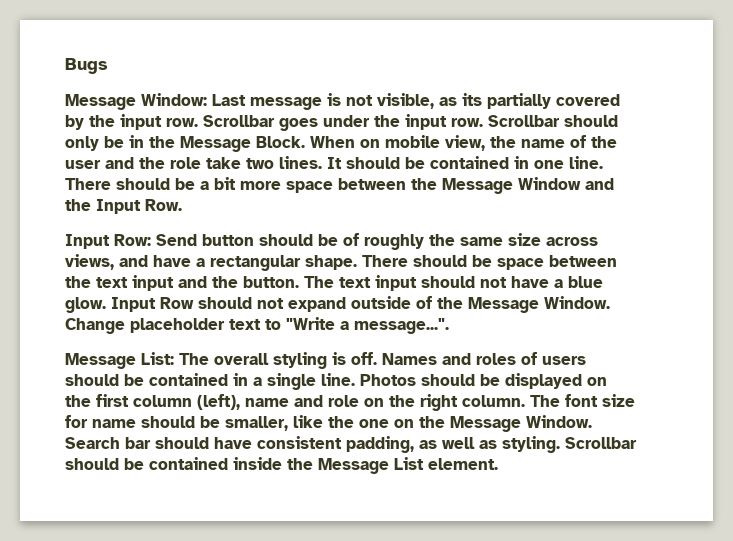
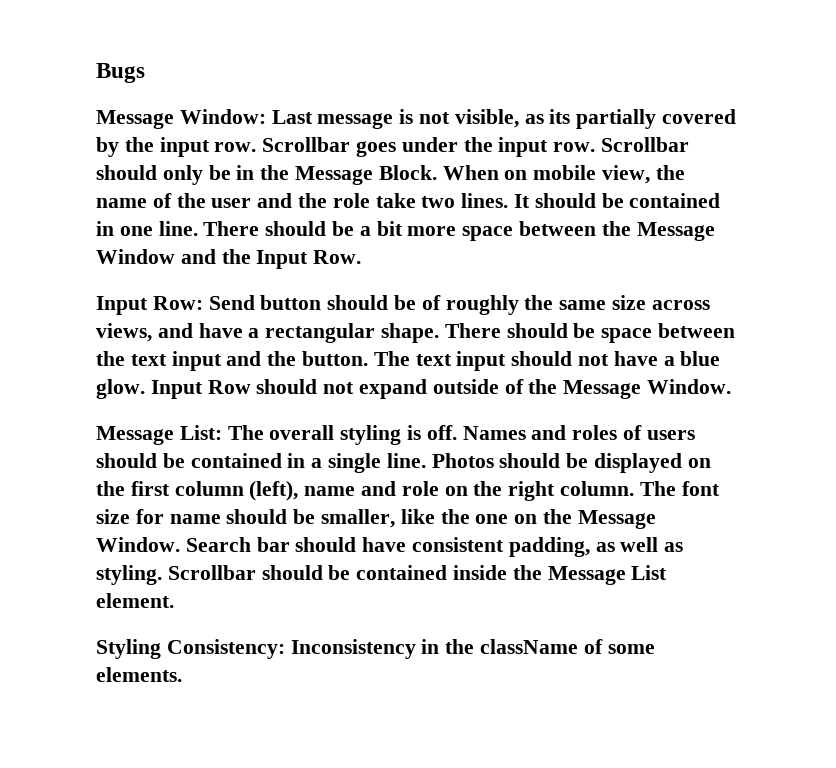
[65,317,449,334] Change placeholder text to "Write a message...". -> (732, 386) none
(498, 464) none -> [96,639,655,659] [96,667,182,682] // Styling Consistency: Inconsistency in the className of some elements.

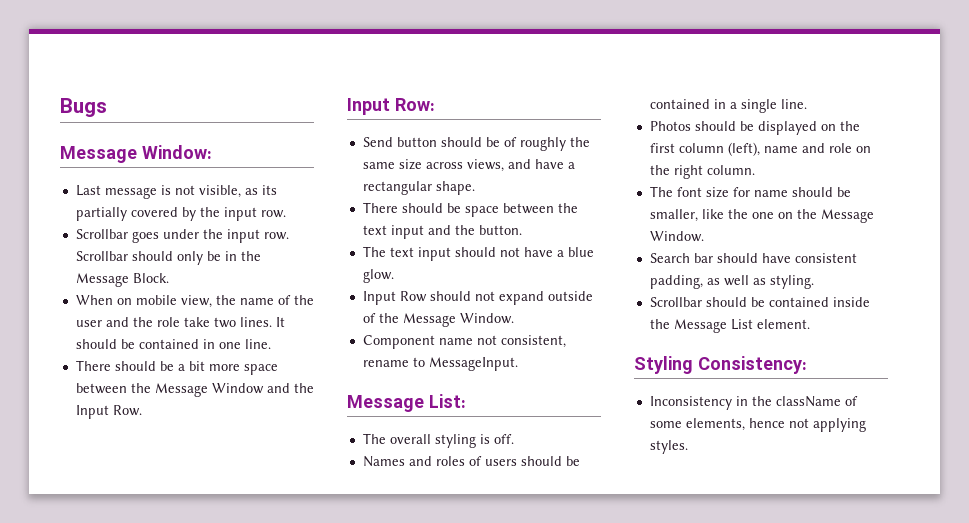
(266, 116) none -> (212, 152) //
(257, 147) none -> (286, 214) //
(437, 172) none -> (169, 278) //
(198, 228) none -> (271, 344) //
(203, 303) none -> (435, 104) //
(440, 333) none -> (475, 188) //
(369, 358) none -> (522, 230) //
(145, 389) none -> (394, 276) //
(732, 386) none -> [362,335,566,349] [362,357,518,371] // Component name not consistent, rename to MessageInput.
(222, 432) none -> (466, 401) //
(457, 432) none -> (514, 439) //
(426, 460) none -> (807, 104) //
(635, 488) none -> (755, 170) //
(180, 544) none -> (704, 236) //
(162, 575) none -> (814, 282) //
(285, 649) none -> (807, 365) //
[96,667,182,682] elements. -> [685,418,866,432] [649,440,688,454] elements, hence not applying styles.

